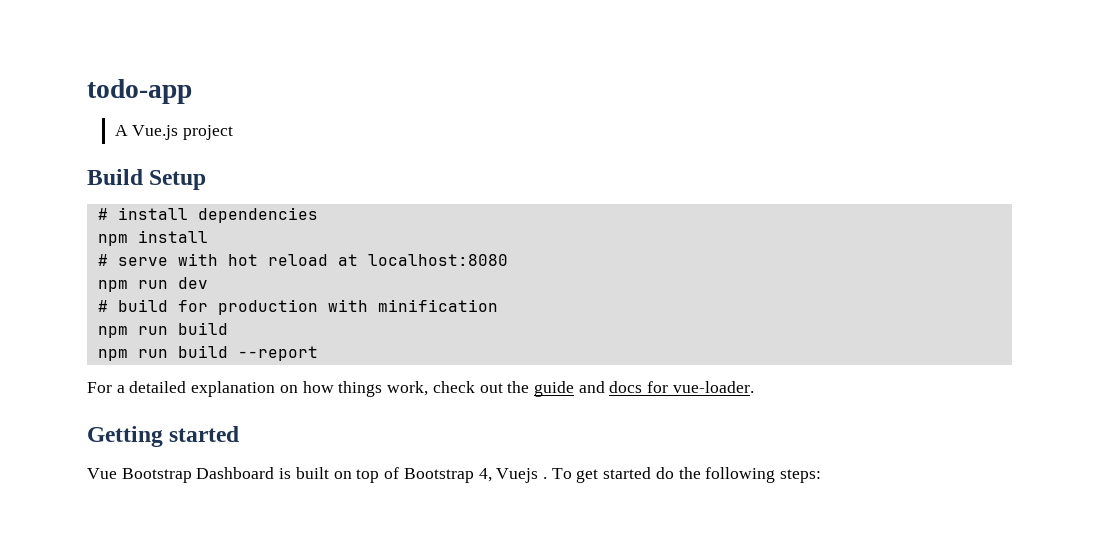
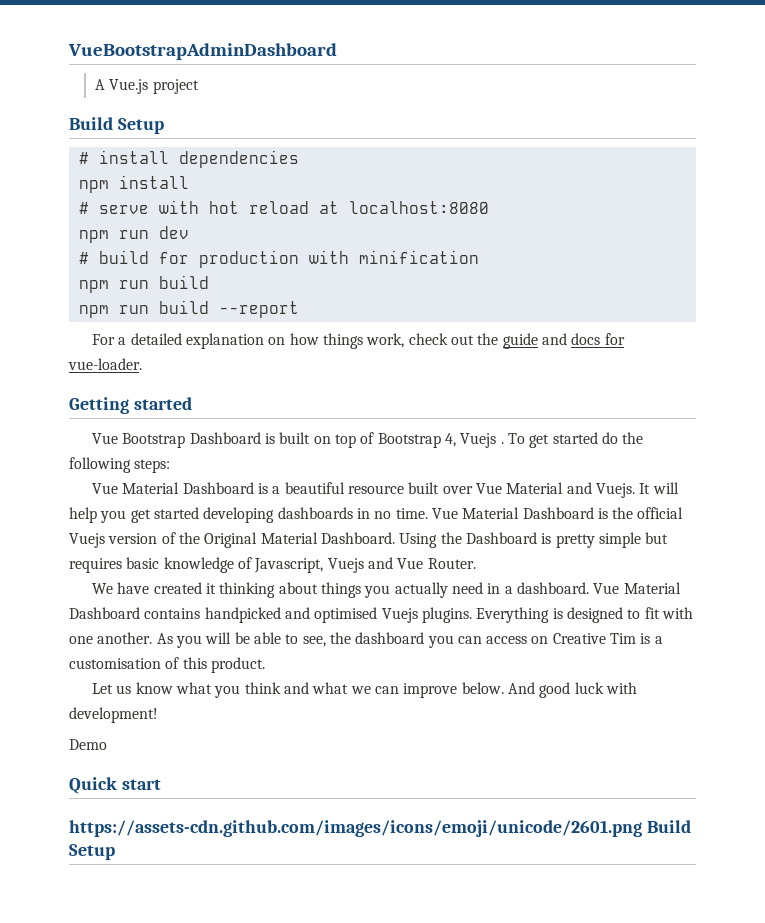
[87,79,192,104] todo-app -> [68,43,337,60] VueBootstrapAdminDashboard
(822, 476) none -> [92,482,679,498] [69,507,684,523] [69,532,669,548] [69,557,476,573] [92,582,681,598] [69,607,693,623] [69,632,663,648] [69,657,265,673] [92,682,637,698] [69,707,158,723] [69,739,107,750] [69,777,161,794] [69,820,691,837] [69,844,115,860] // Vue Material Dashboard is a beautiful resource built over Vue Material and Vuejs. It will help you get started developing dashboards in no time. Vue Material Dashboard is the official Vuejs version of the Original Material Dashboard. Using the Dashboard is pretty simple but requires basic knowledge of Javascript, Vuejs and Vue Router. // We have created it thinking about things you actually need in a dashboard. Vue Material Dashboard contains handpicked and optimised Vuejs plugins. Everything is designed to fit with one another. As you will be able to see, the dashboard you can access on Creative Tim is a customisation of this product. // Let us know what you think and what we can improve below. And good luck with development! // Demo // Quick start // https://assets-cdn.github.com/images/icons/emoji/unicode/2601.png Build Setup

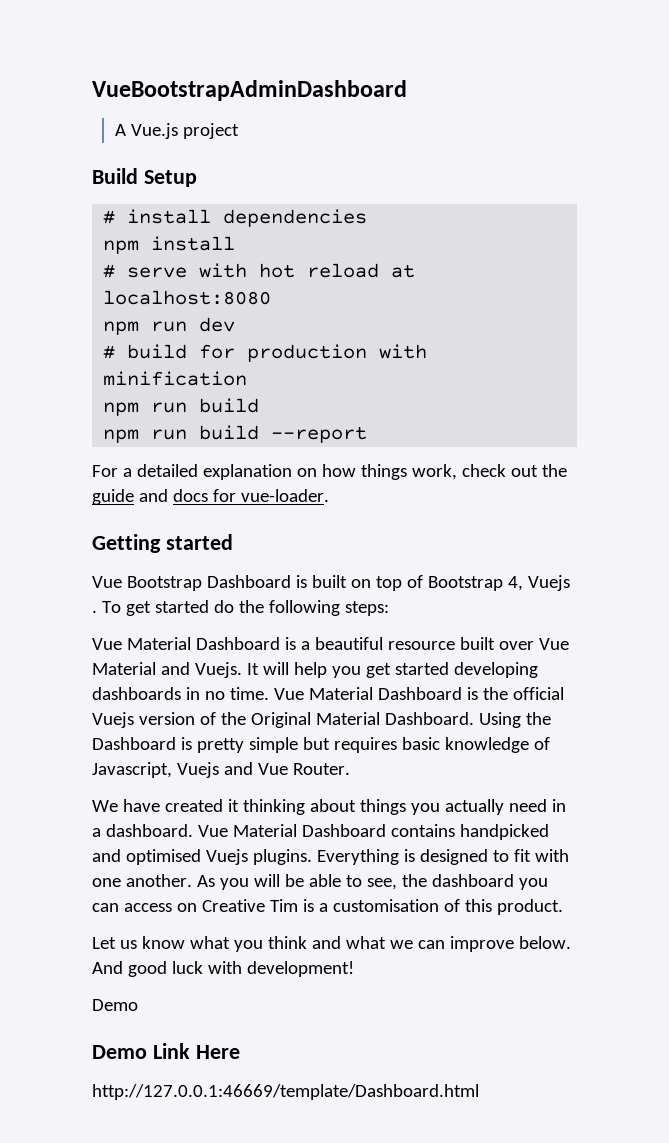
[69,777,161,794] [69,820,691,837] [69,844,115,860] Quick start // https://assets-cdn.github.com/images/icons/emoji/unicode/2601.png Build Setup -> [92,1043,240,1059] [92,1084,479,1100] Demo Link Here // http://127.0.0.1:46669/template/Dashboard.html

